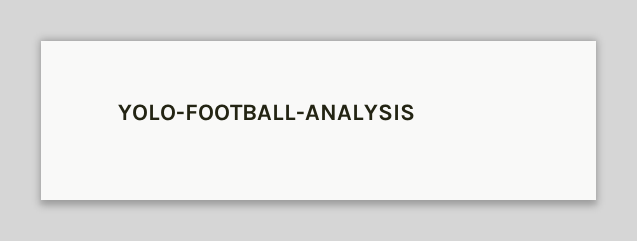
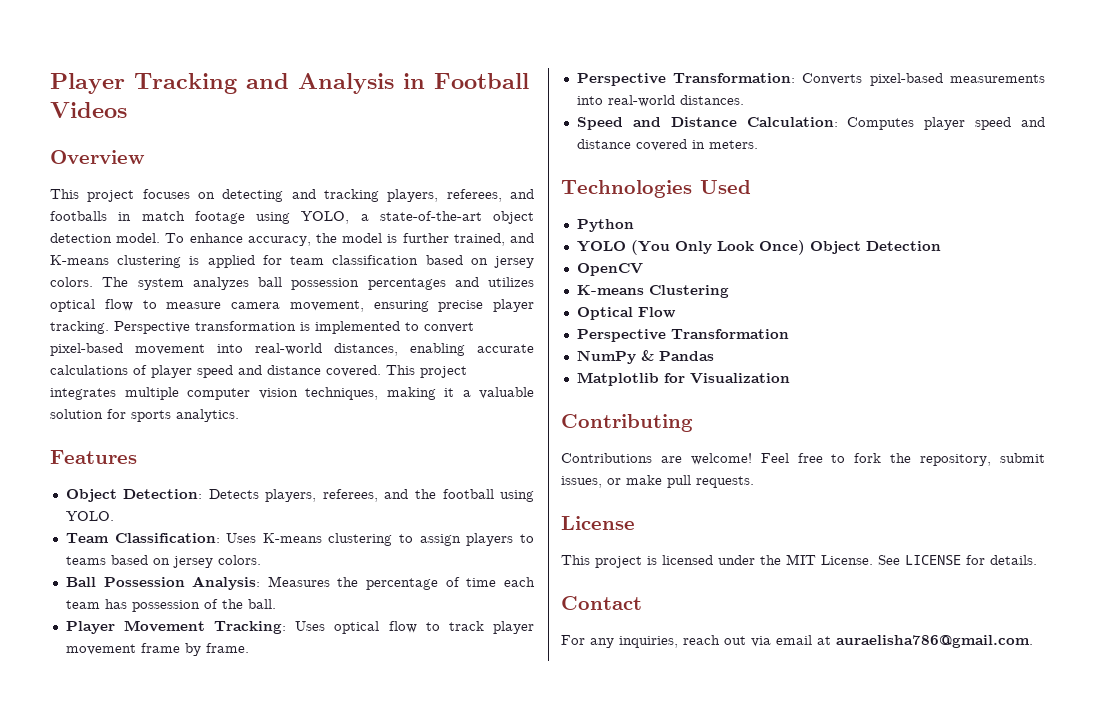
[118,104,415,121] YOLO-FOOTBALL-ANALYSIS -> [50,73,529,94] [50,102,127,118] [50,150,145,164] [50,189,534,202] [50,211,534,224] [50,233,534,246] [50,255,534,268] [50,277,534,290] [50,299,534,312] [50,321,474,334] [50,343,534,356] [50,365,467,378] [50,387,534,400] [50,409,239,422] [50,450,137,464] [65,489,535,502] [65,511,114,521] [65,533,535,546] [65,555,261,568] [65,576,536,590] [65,599,276,612] [65,620,535,634] [65,643,249,656] [576,73,1045,86] [576,95,744,107] [576,117,1045,130] [576,139,758,151] [561,180,751,198] [576,219,634,232] [576,240,941,255] [576,263,643,276] [576,285,729,298] [576,307,676,320] [576,329,789,342] [576,350,714,364] [576,372,790,386] [561,414,693,432] [561,453,1045,466] [561,475,754,488] [561,516,635,530] [561,554,1037,568] [561,596,642,610] [561,635,1033,648] Player Tracking and Analysis in Football Videos // Overview // This project focuses on detecting and tracking players, referees, and footballs in match footage using YOLO, a state-of-the-art object detection model. To enhance accuracy, the model is further trained, and K-means clustering is applied for team classification based on jersey colors. The system analyzes ball possession percentages and utilizes optical flow to measure camera movement, ensuring precise player tracking. Perspective transformation is implemented to convert pixel-based movement into real-world distances, enabling accurate calculations of player speed and distance covered. This project integrates multiple computer vision techniques, making it a valuable solution for sports analytics. // Features // Object Detection: Detects players, referees, and the football using YOLO. // Team Classification: Uses K-means clustering to assign players to teams based on jersey colors. // Ball Possession Analysis: Measures the percentage of time each team has possession of the ball. // Player Movement Tracking: Uses optical flow to track player movement frame by frame. // Perspective Transformation: Converts pixel-based measurements into real-world distances. // Speed and Distance Calculation: Computes player speed and distance covered in meters. // Technologies Used // Python // YOLO (You Only Look Once) Object Detection // OpenCV // K-means Clustering // Optical Flow // Perspective Transformation // NumPy & Pandas // Matplotlib for Visualization // Contributing // Contributions are welcome! Feel free to fork the repository, submit issues, or make pull requests. // License // This project is licensed under the MIT License. See LICENSE for details. // Contact // For any inquiries, reach out via email at auraelisha786@gmail.com.

